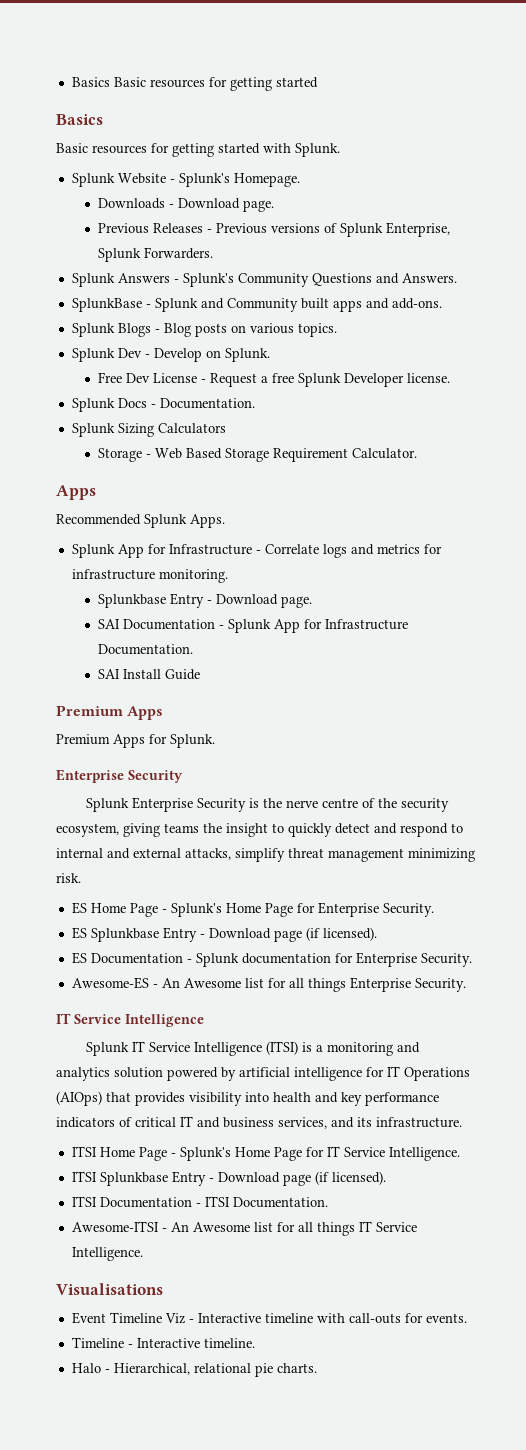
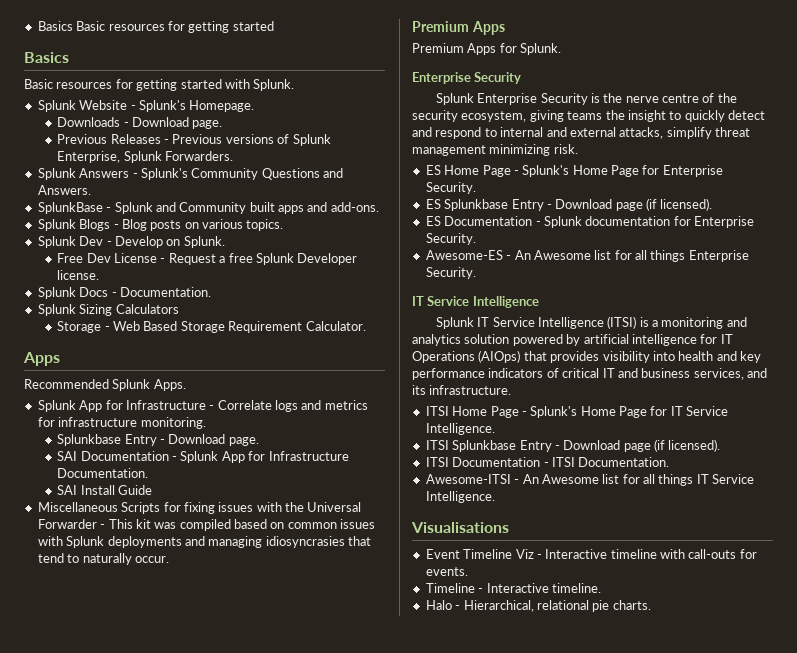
(200, 674) none -> [37,502,362,514] [37,519,376,531] [37,536,371,548] [37,553,169,565] // Miscellaneous Scripts for fixing issues with the Universal Forwarder - This kit was compiled based on common issues with Splunk deployments and managing idiosyncrasies that tend to naturally occur.

